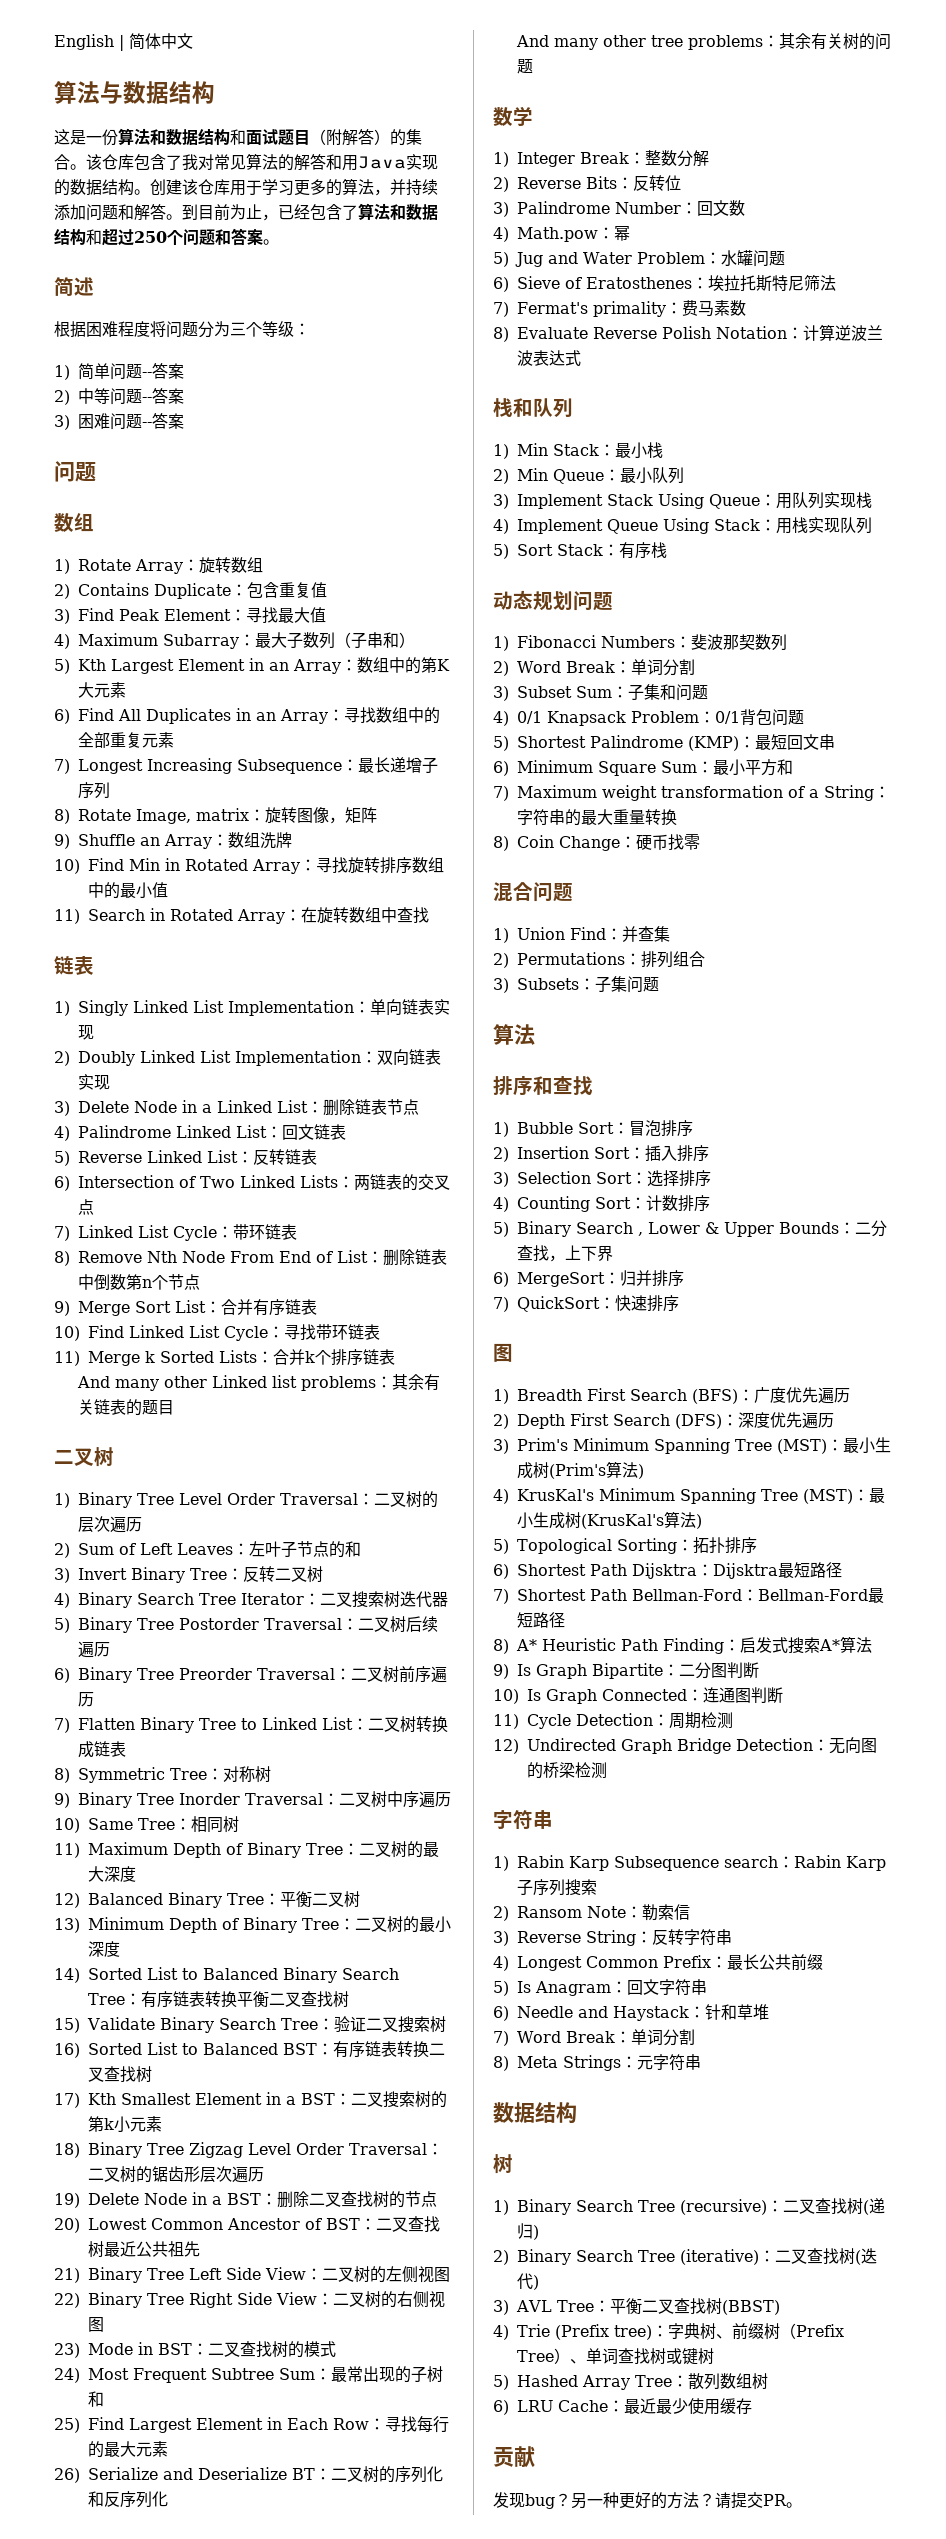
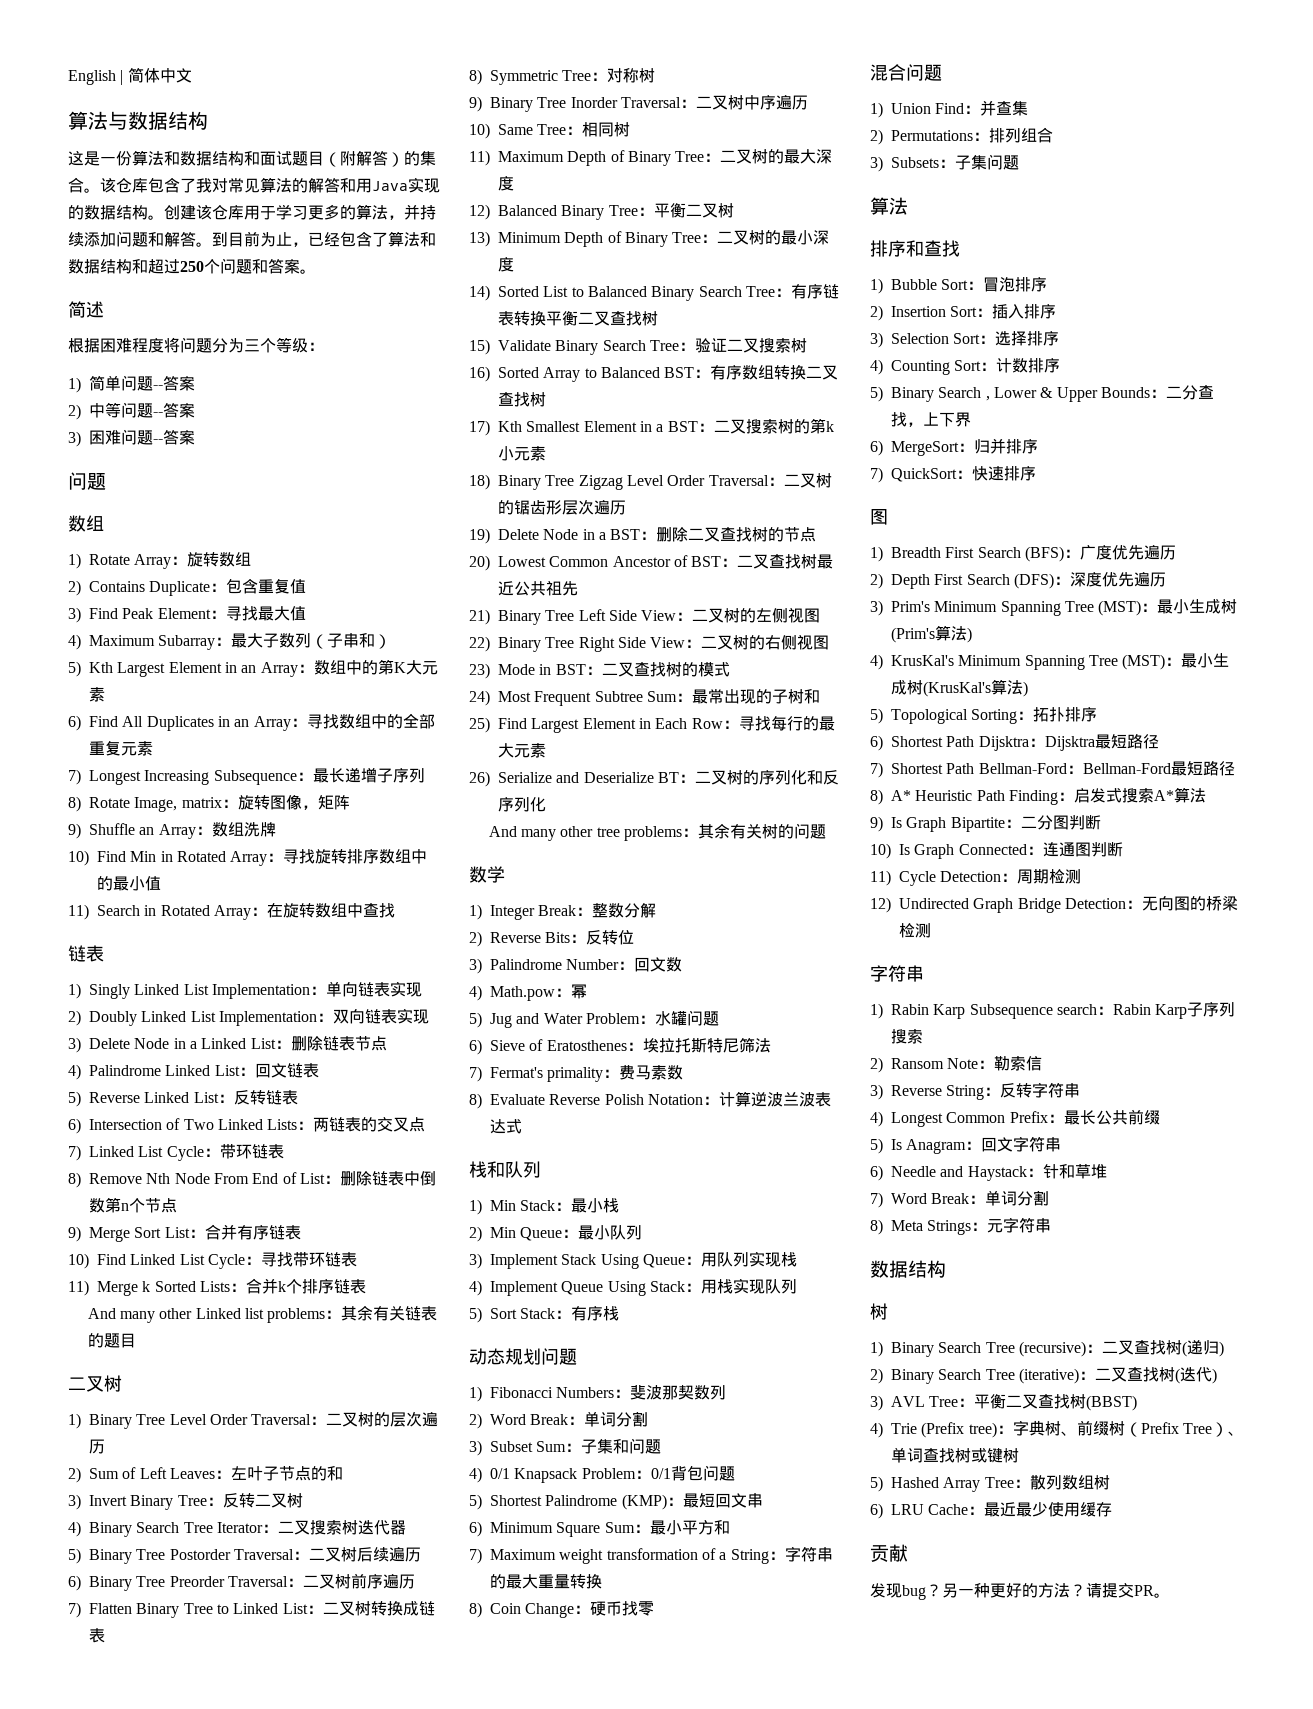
[147,2042,178,2055] List -> [543,367,581,382] Array
[365,2041,397,2057] 链表 -> [742,365,775,380] 数组

